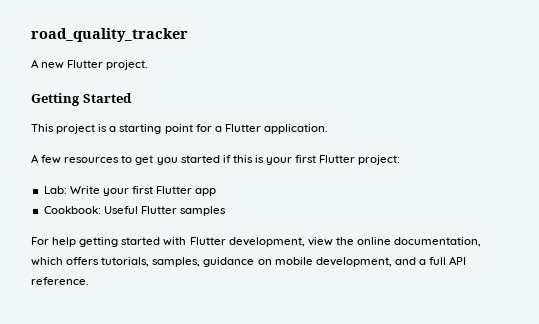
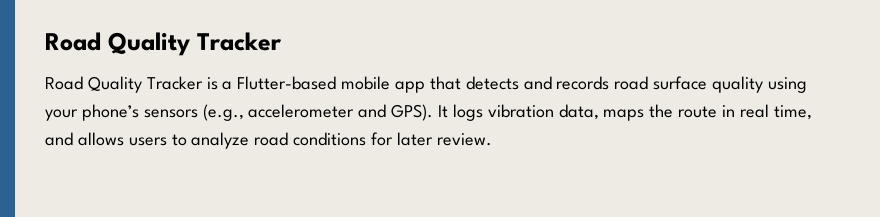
[31,28,188,42] [31,59,149,70] [31,93,132,106] [31,124,328,134] [31,154,401,165] [43,186,217,196] [43,206,226,216] [31,237,482,247] [31,256,467,267] [31,277,89,285] road_quality_tracker // A new Flutter project. // Getting Started // This project is a starting point for a Flutter application. // A few resources to get you started if this is your first Flutter project: // Lab: Write your first Flutter app // Cookbook: Useful Flutter samples // For help getting started with Flutter development, view the online documentation, which offers tutorials, samples, guidance on mobile development, and a full API reference. -> [45,32,282,56] [45,76,807,93] [45,104,812,121] [45,132,492,149] Road Quality Tracker // Road Quality Tracker is a Flutter-based mobile app that detects and records road surface quality using your phone’s sensors (e.g., accelerometer and GPS). It logs vibration data, maps the route in real time, and allows users to analyze road conditions for later review.

